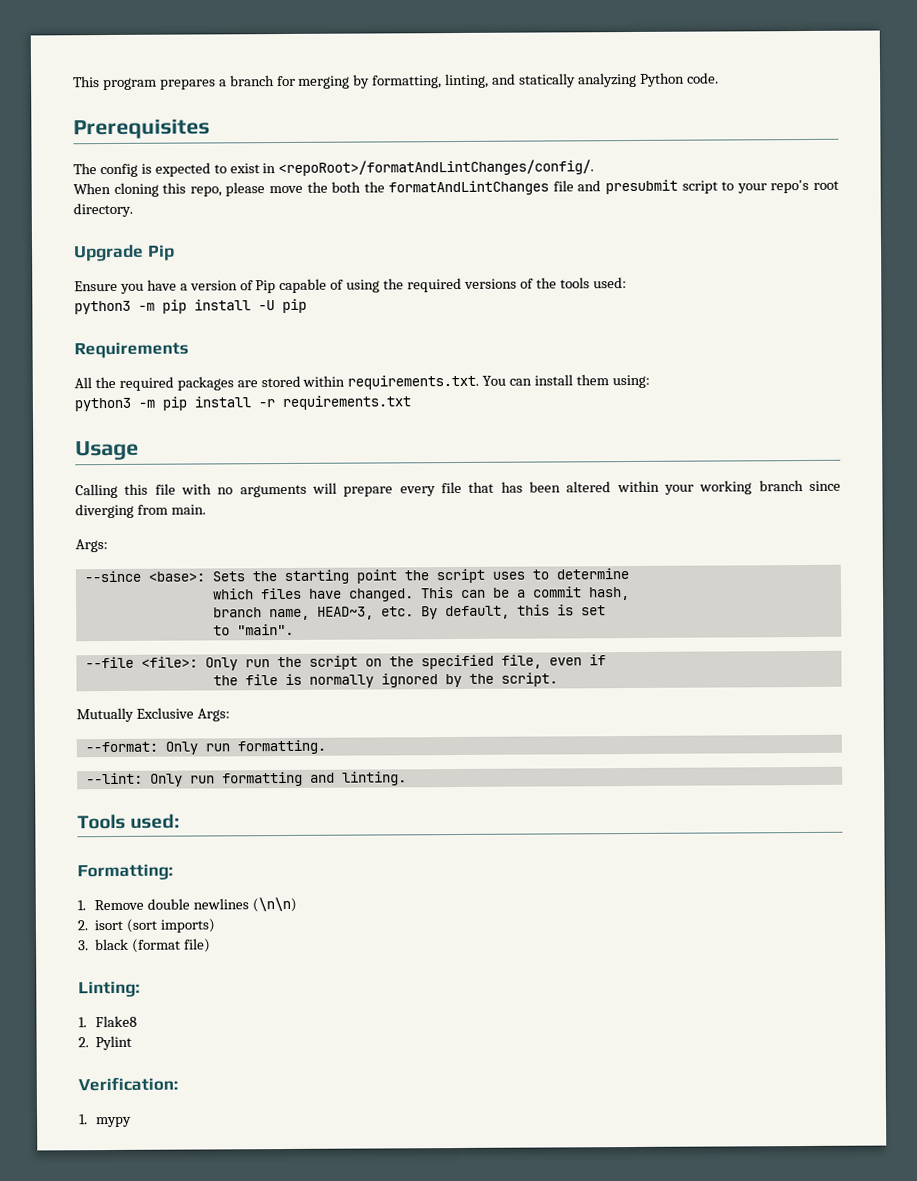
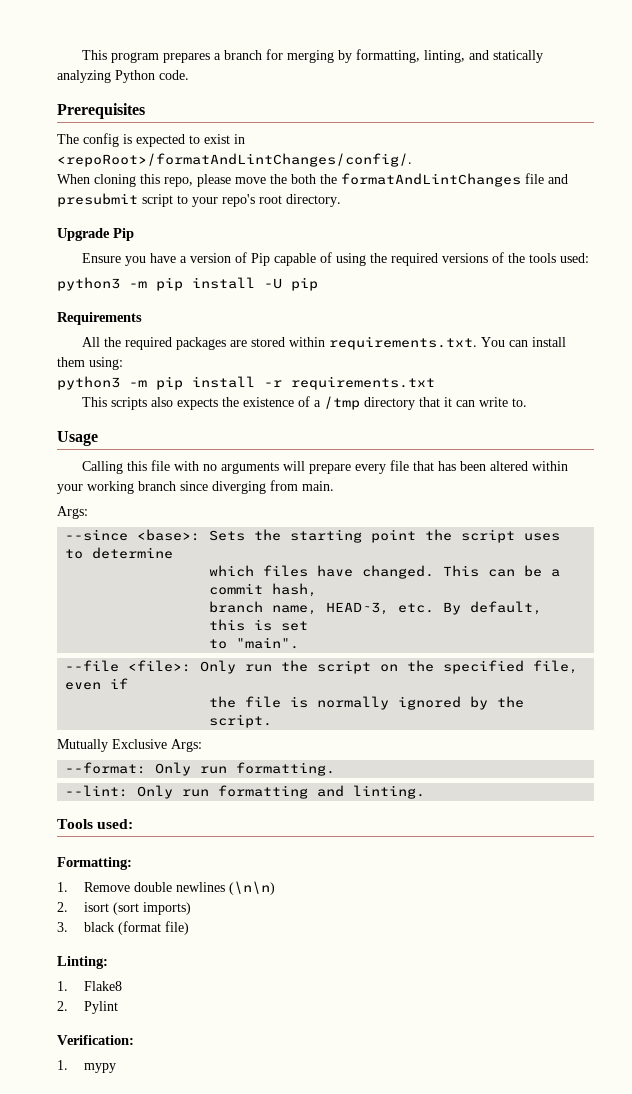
(411, 403) none -> [81,396,527,410] // This scripts also expects the existence of a /tmp directory that it can write to.

